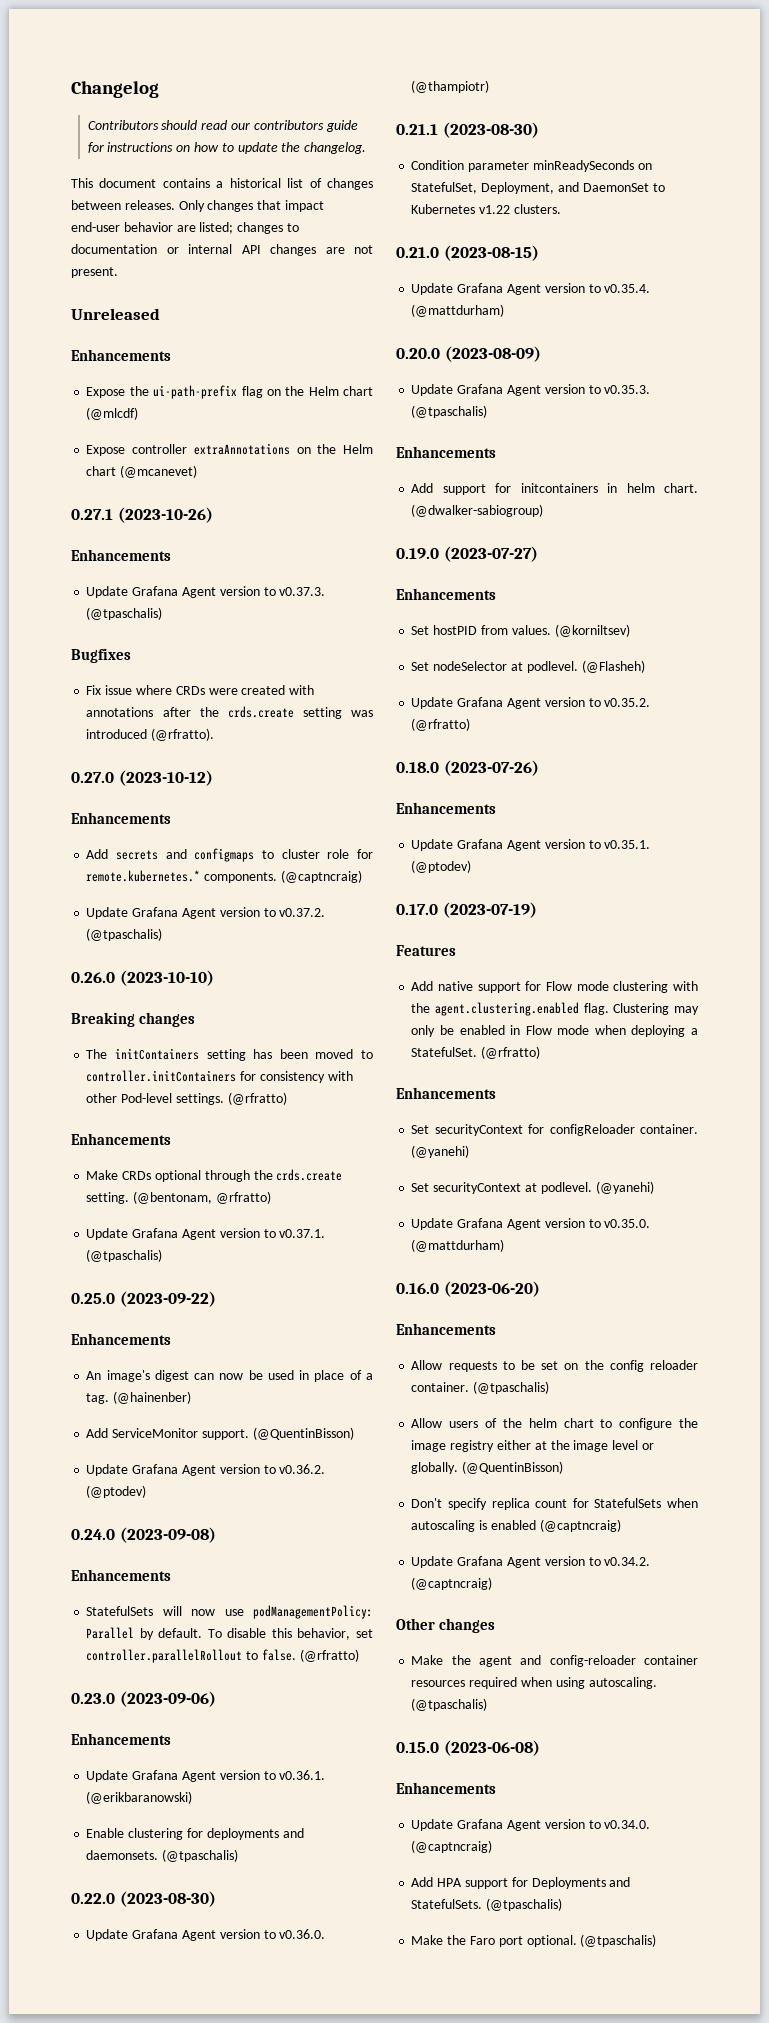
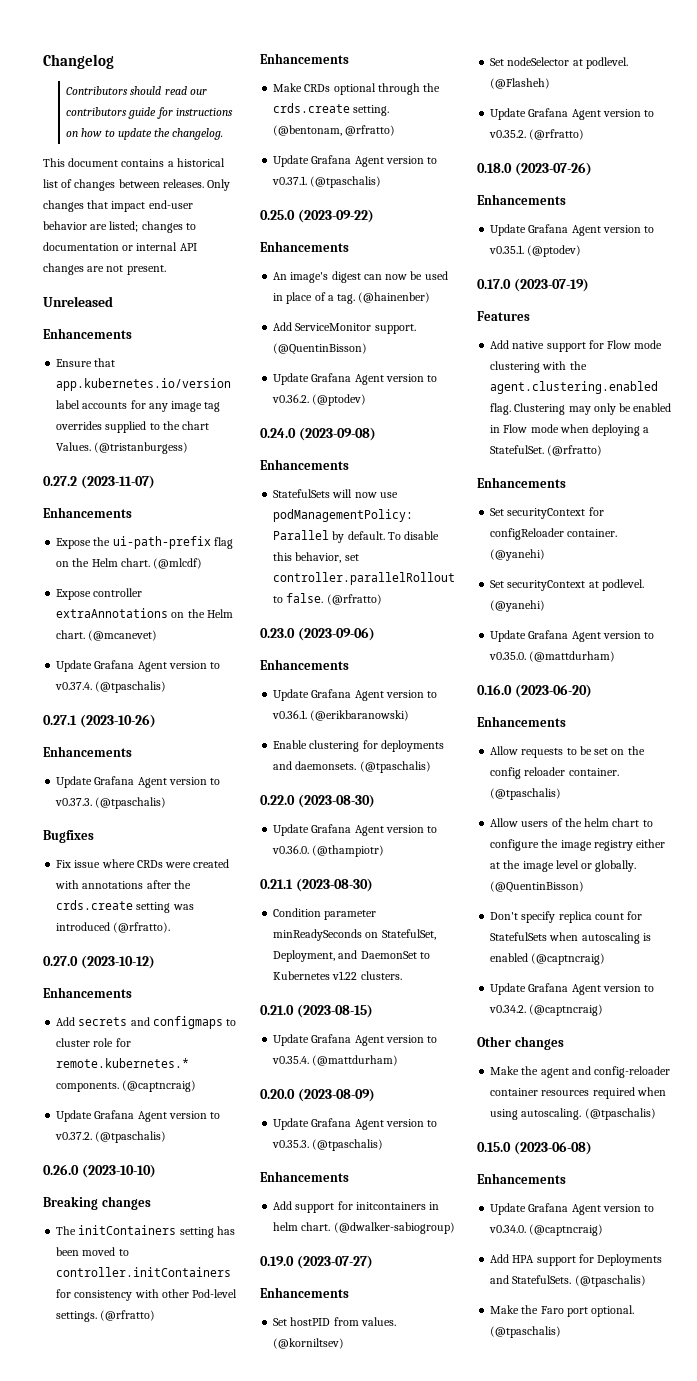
(171, 355) none -> [56,358,116,367] [56,378,232,391] [56,400,221,412] [56,421,210,433] [56,442,189,454] [43,475,155,489] [43,507,132,518] // Ensure that app.kubernetes.io/version label accounts for any image tag overrides supplied to the chart Values. (@tristanburgess) // 0.27.2 (2023-11-07) // Enhancements
[342,386,373,396] chart -> [120,558,150,567] chart.
[86,466,117,476] chart -> [56,630,86,639] chart.
(198, 471) none -> [56,660,221,672] [55,681,167,693] // Update Grafana Agent version to v0.37.4. (@tpaschalis)

